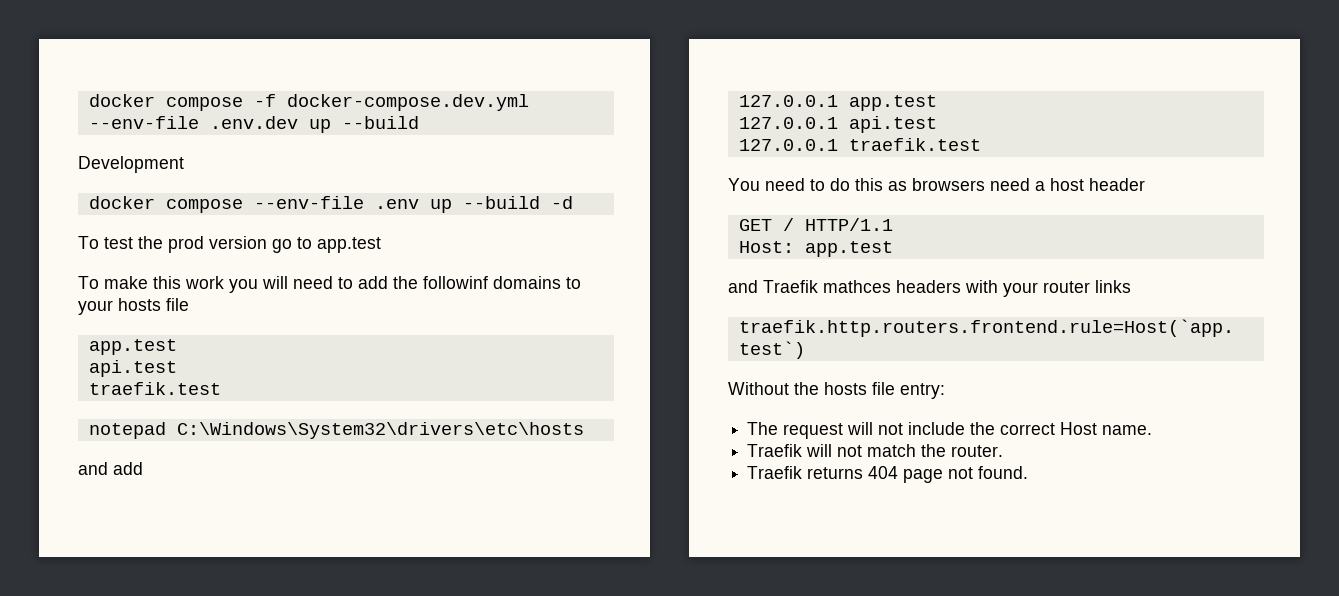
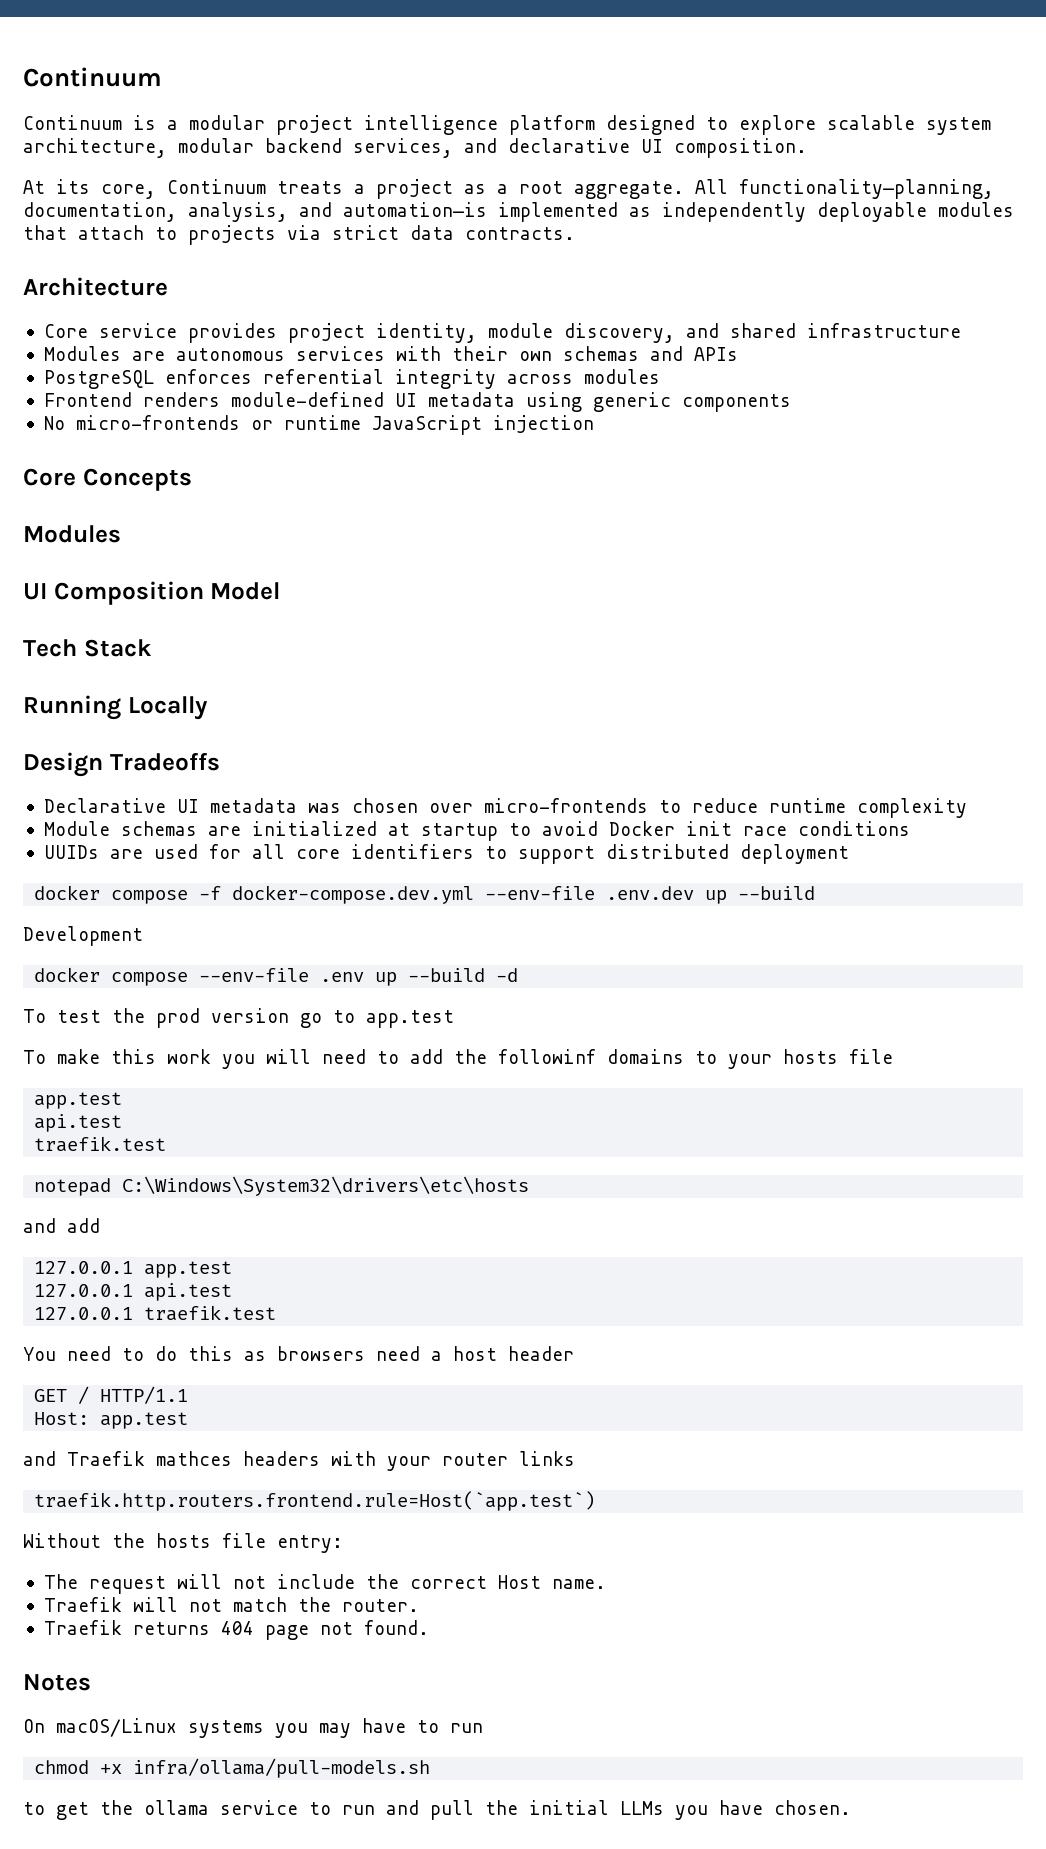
(88, 100) none -> [23,67,162,87] [23,115,991,135] [23,138,807,158] [23,179,994,199] [23,202,1014,222] [23,225,575,245] [23,277,168,296] [43,323,961,343] [43,346,738,361] [43,369,660,389] [43,392,791,412] [43,415,594,435] [23,468,192,491] [23,525,121,543] [23,581,281,605] [23,639,152,657] [23,695,208,720] [23,752,220,777] [43,798,967,818] [43,821,910,841] [43,844,849,864] Continuum // Continuum is a modular project intelligence platform designed to explore scalable system architecture, modular backend services, and declarative UI composition. // At its core, Continuum treats a project as a root aggregate. All functionality—planning, documentation, analysis, and automation—is implemented as independently deployable modules that attach to projects via strict data contracts. // Architecture // Core service provides project identity, module discovery, and shared infrastructure // Modules are autonomous services with their own schemas and APIs // PostgreSQL enforces referential integrity across modules // Frontend renders module-defined UI metadata using generic components // No micro-frontends or runtime JavaScript injection // Core Concepts // Modules // UI Composition Model // Tech Stack // Running Locally // Design Tradeoffs // Declarative UI metadata was chosen over micro-frontends to reduce runtime complexity // Module schemas are initialized at startup to avoid Docker init race conditions // UUIDs are used for all core identifiers to support distributed deployment //
(1029, 472) none -> [23,1674,91,1691] [23,1718,483,1738] [34,1758,431,1778] [23,1800,851,1820] // Notes // On macOS/Linux systems you may have to run // chmod +x infra/ollama/pull-models.sh // to get the ollama service to run and pull the initial LLMs you have chosen.

